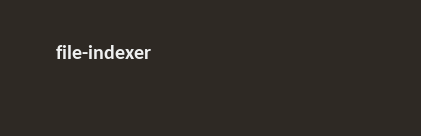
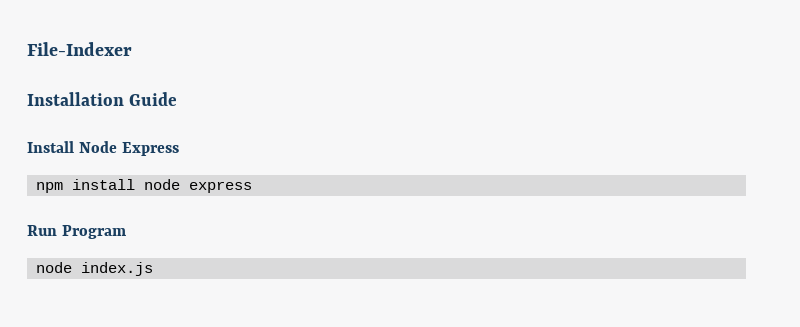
[56,45,151,59] file-indexer -> [27,42,132,56] [27,92,178,106] [27,141,179,156] [36,179,252,193] [27,225,126,239] [36,262,153,276] File-Indexer // Installation Guide // Install Node Express // npm install node express // Run Program // node index.js

